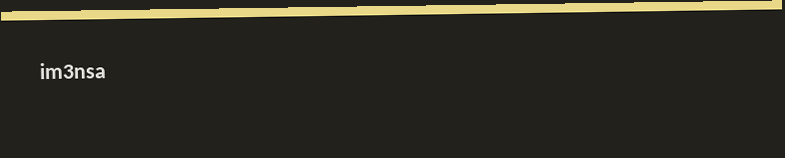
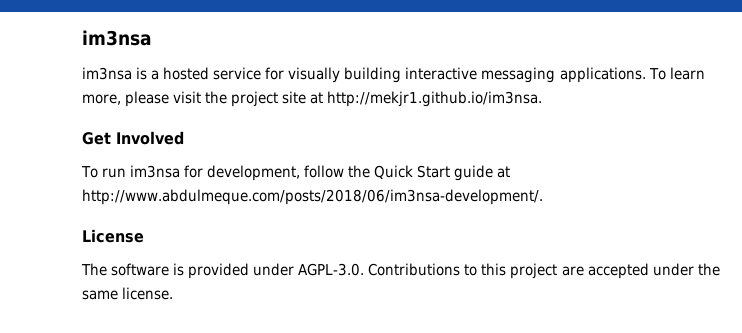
[39,62,106,80] im3nsa -> [82,30,152,46] [82,67,705,83] [82,91,543,107] [82,131,184,145] [81,165,511,181] [82,189,543,205] [82,229,144,243] [81,263,720,279] [82,287,174,300] im3nsa // im3nsa is a hosted service for visually building interactive messaging applications. To learn more, please visit the project site at http://mekjr1.github.io/im3nsa. // Get Involved // To run im3nsa for development, follow the Quick Start guide at http://www.abdulmeque.com/posts/2018/06/im3nsa-development/. // License // The software is provided under AGPL-3.0. Contributions to this project are accepted under the same license.

